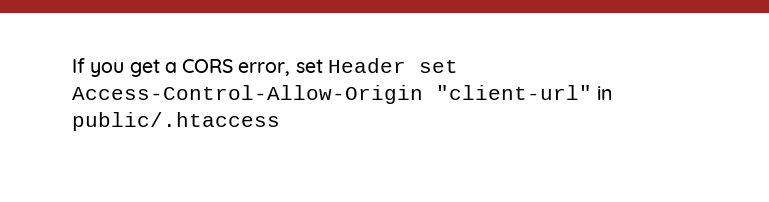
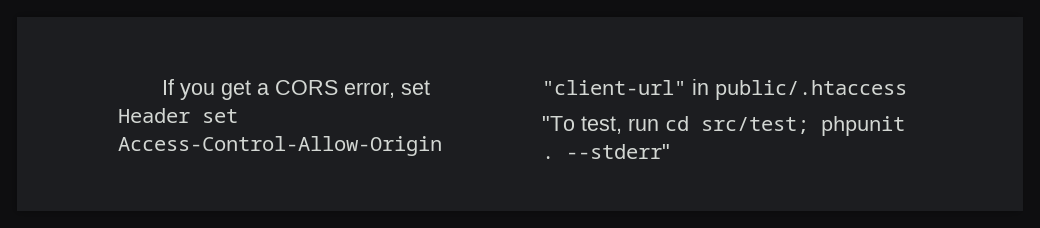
(280, 121) none -> [542,116,905,136] [542,144,670,159] // "To test, run cd src/test; phpunit . --stderr"

